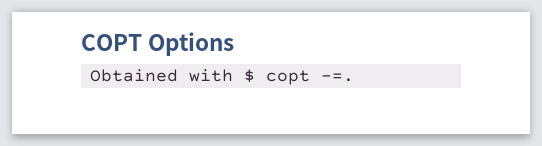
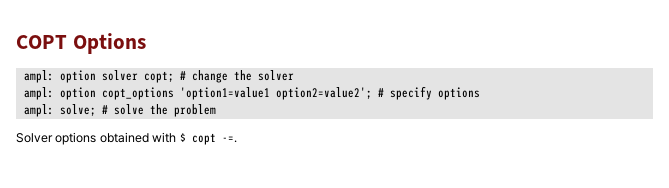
[89,69,178,82] Obtained -> [23,70,294,83] [23,86,480,100] [23,104,216,117] [16,132,149,145] ampl: option solver copt; # change the solver // ampl: option copt_options 'option1=value1 option2=value2'; # specify options // ampl: solve; # solve the problem // Solver options obtained

